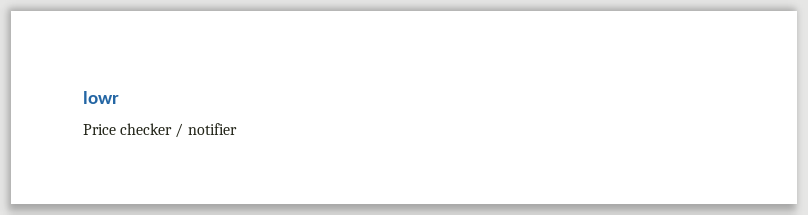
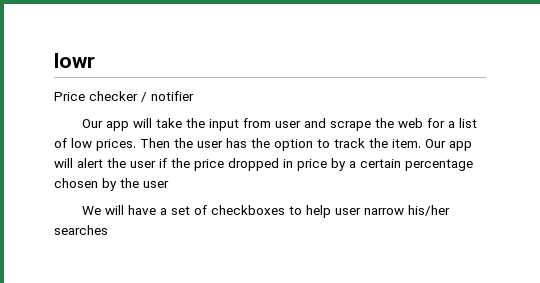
(237, 129) none -> [82,118,478,131] [54,138,472,151] [54,158,473,171] [54,178,169,191] [82,205,451,218] [54,225,108,235] // Our app will take the input from user and scrape the web for a list of low prices. Then the user has the option to track the item. Our app will alert the user if the price dropped in price by a certain percentage chosen by the user // We will have a set of checkboxes to help user narrow his/her searches

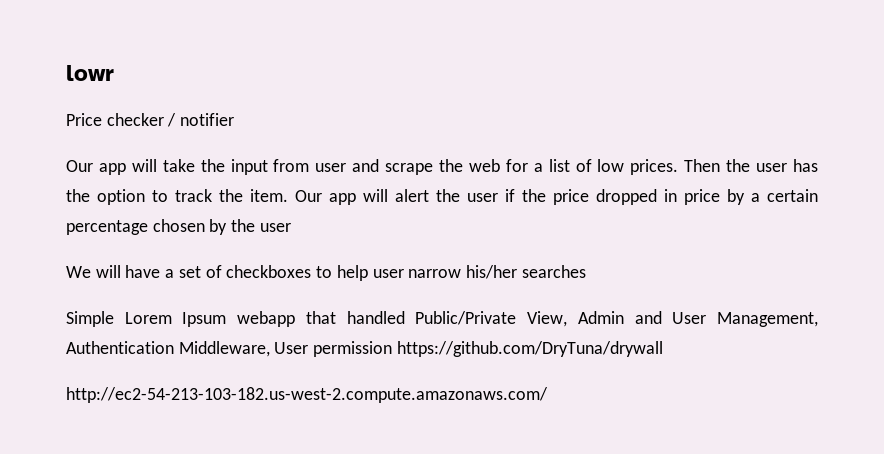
(108, 230) none -> [66,311,819,327] [66,341,663,357] [66,387,548,403] // Simple Lorem Ipsum webapp that handled Public/Private View, Admin and User Management, Authentication Middleware, User permission https://github.com/DryTuna/drywall // http://ec2-54-213-103-182.us-west-2.compute.amazonaws.com/

